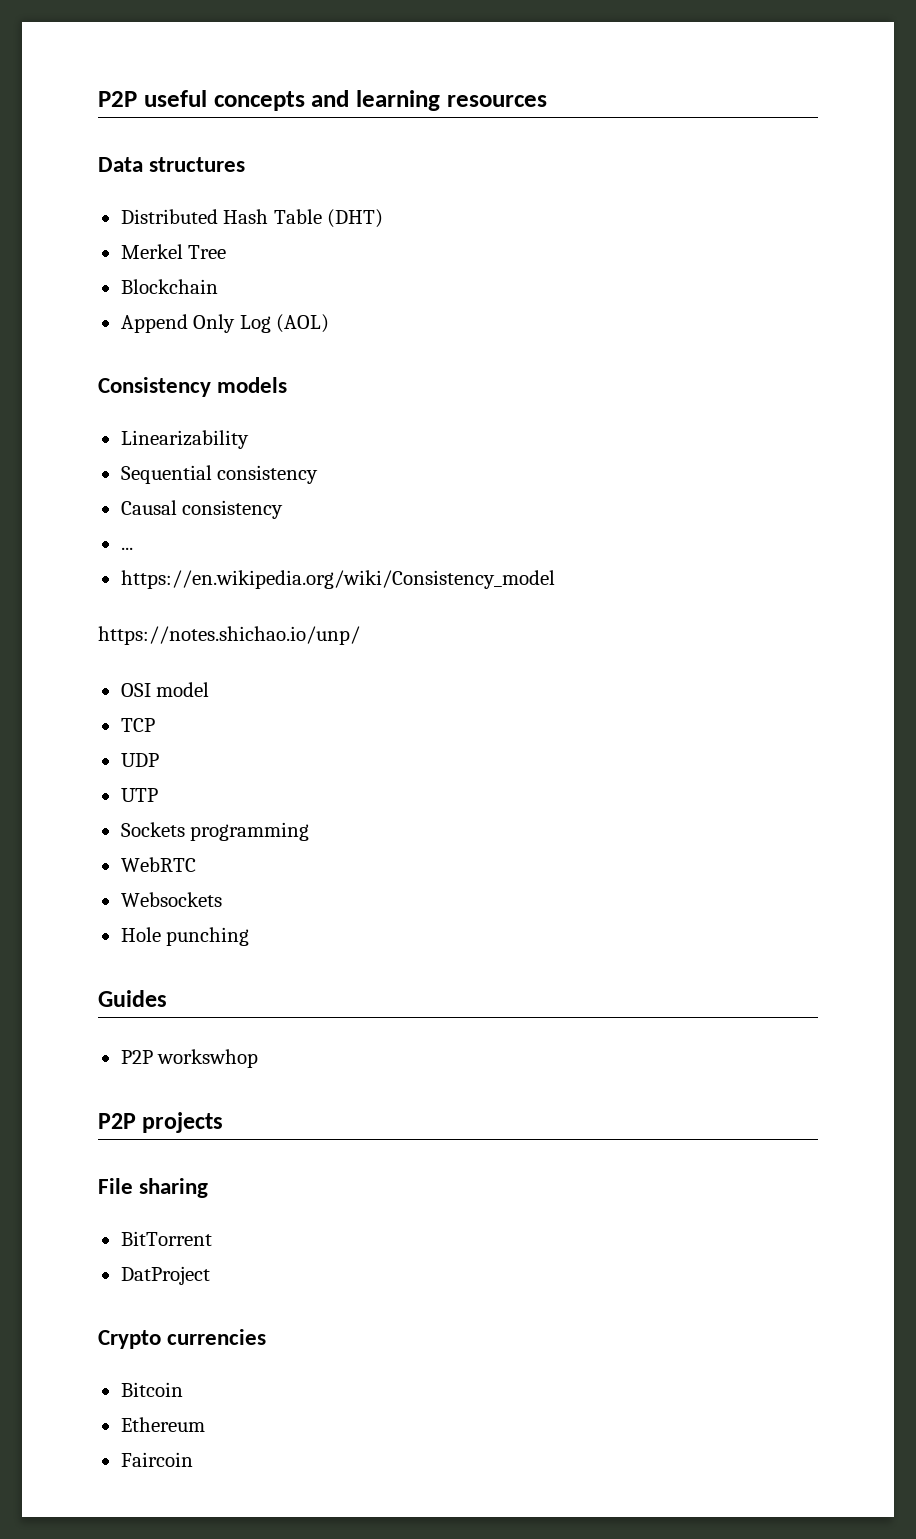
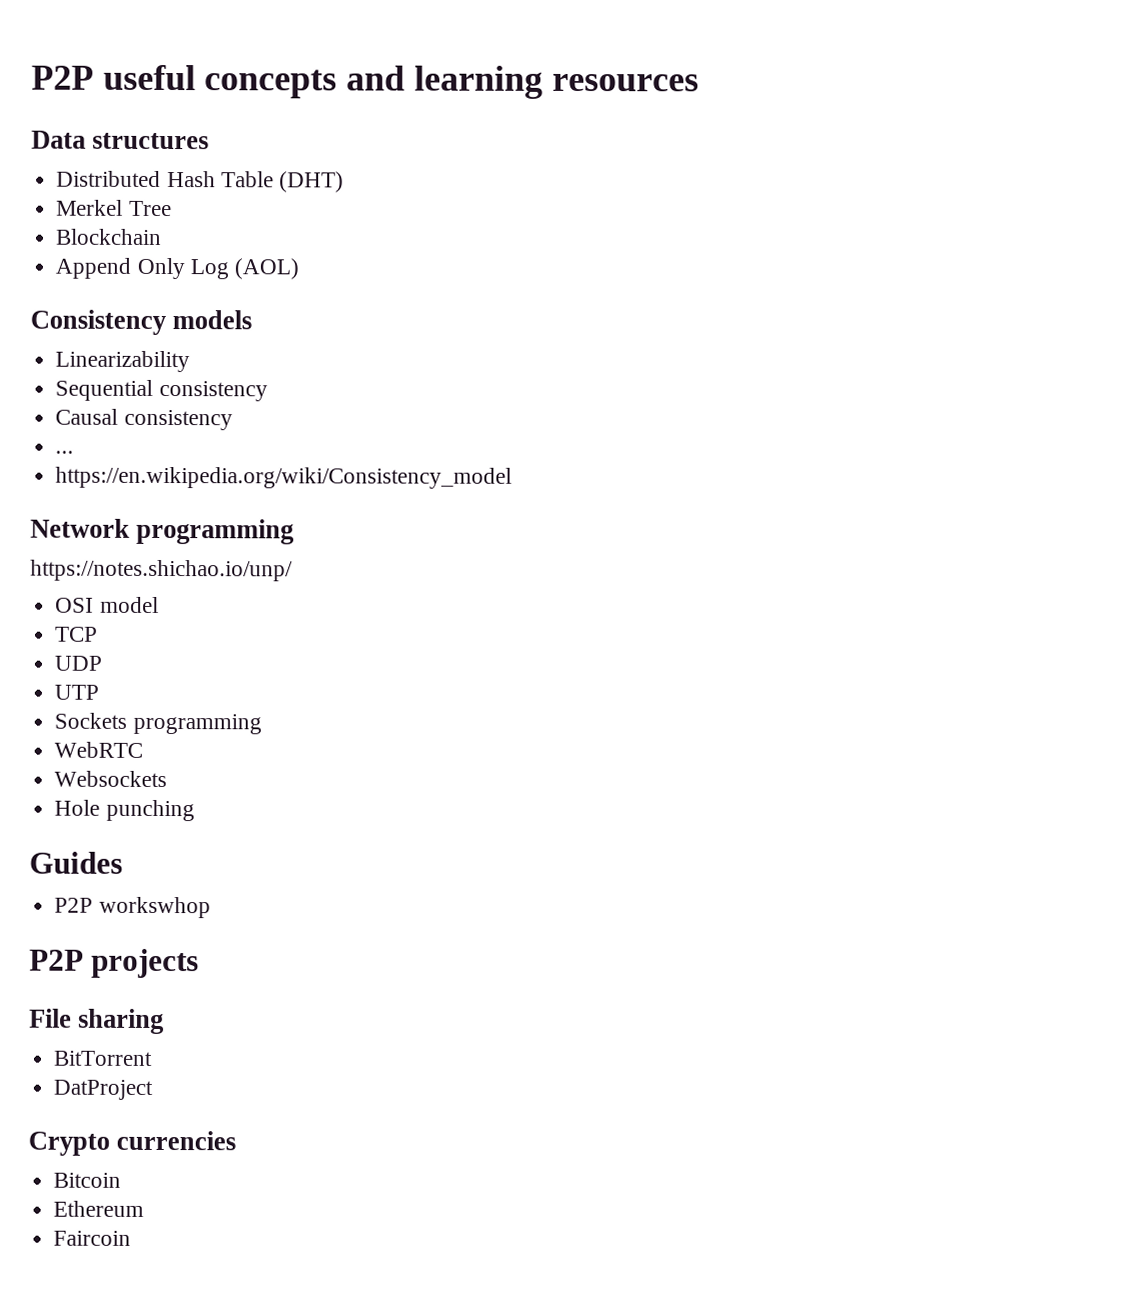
(555, 579) none -> [30,518,295,545] // Network programming

